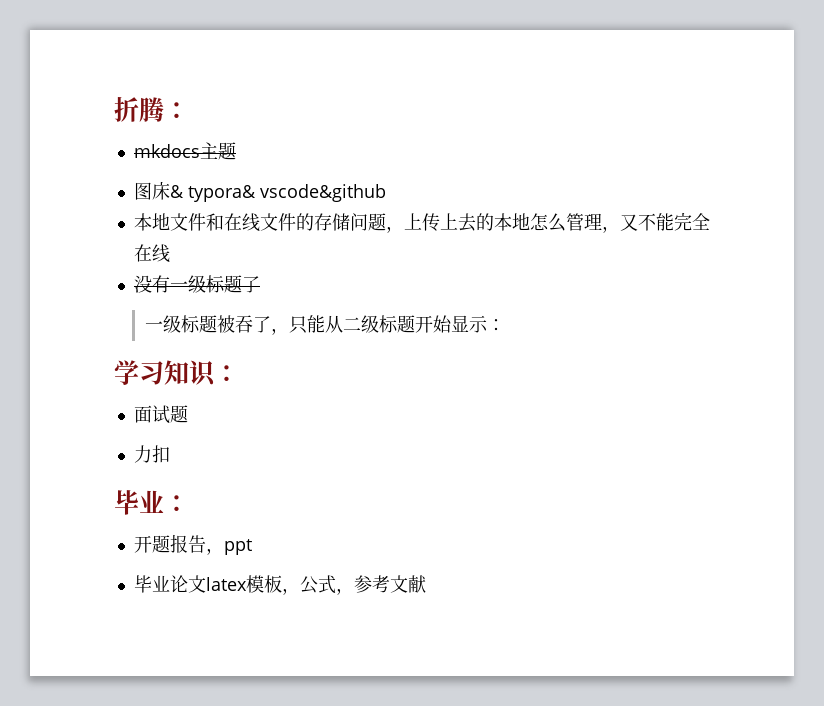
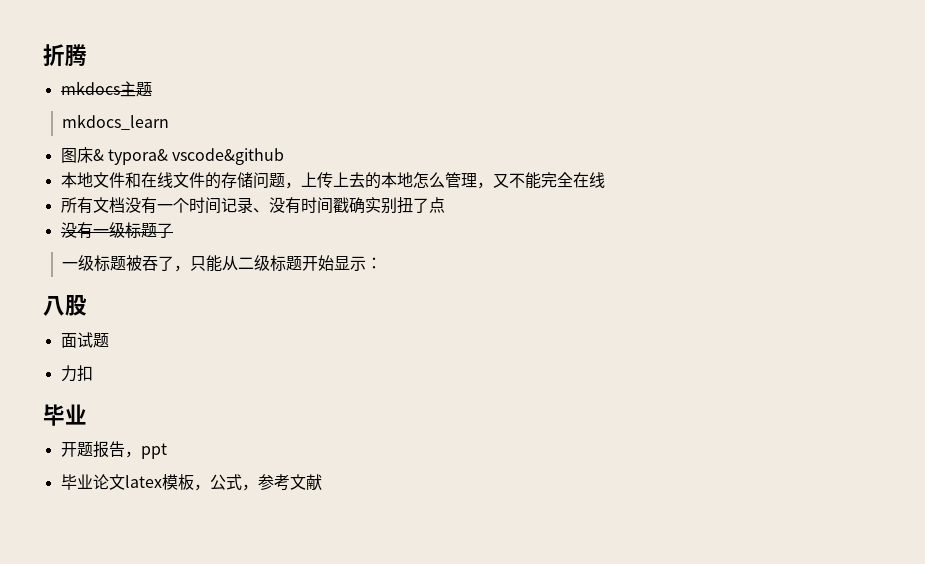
[164,102,189,119] ： -> (87, 55) none
(236, 151) none -> [62,114,170,130] // mkdocs_learn
(170, 253) none -> [60,197,445,214] // 所有文档没有一个时间记录、没有时间戳确实别扭了点
[114,360,239,387] 学习知识： -> [43,295,87,316] 八股
[164,495,189,512] ： -> (87, 414) none

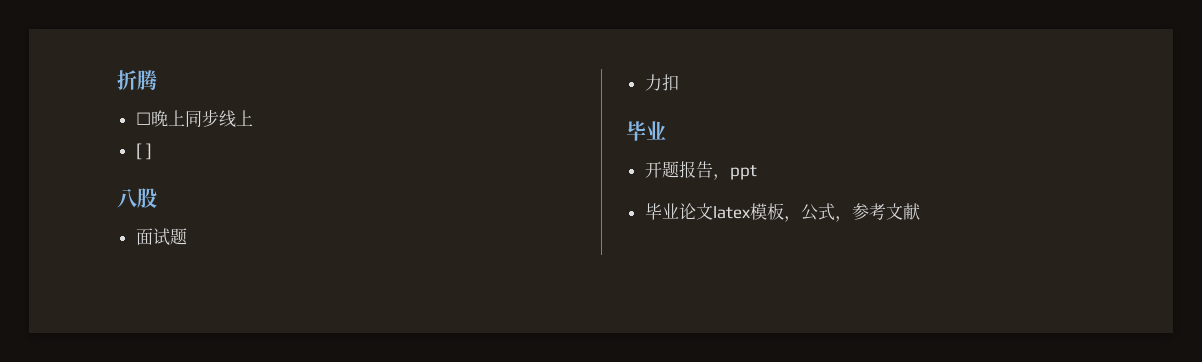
[60,81,152,97] [62,114,170,130] [60,147,285,165] [60,172,605,189] [60,197,445,214] [60,222,173,239] [62,255,383,272] mkdocs主题 // mkdocs_learn // 图床& typora& vscode&github // 本地文件和在线文件的存储问题，上传上去的本地怎么管理，又不能完全在线 // 所有文档没有一个时间记录、没有时间戳确实别扭了点 // 没有一级标题了 // 一级标题被吞了，只能从二级标题开始显示： -> [135,109,253,128] [135,143,153,160] ☐晚上同步线上 // [ ]

